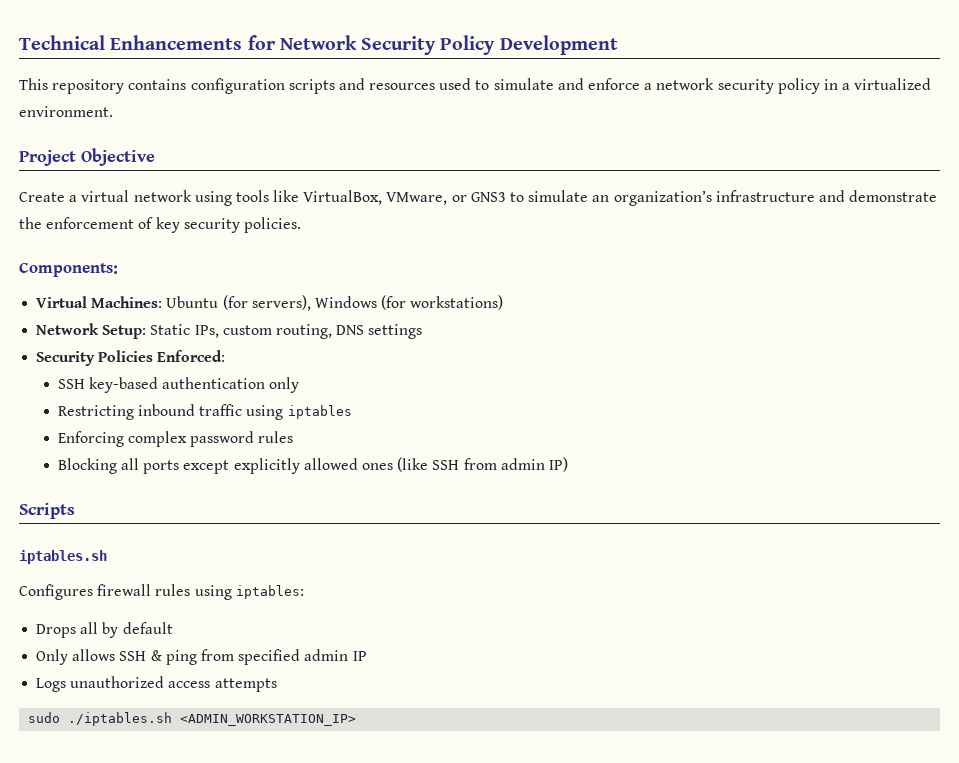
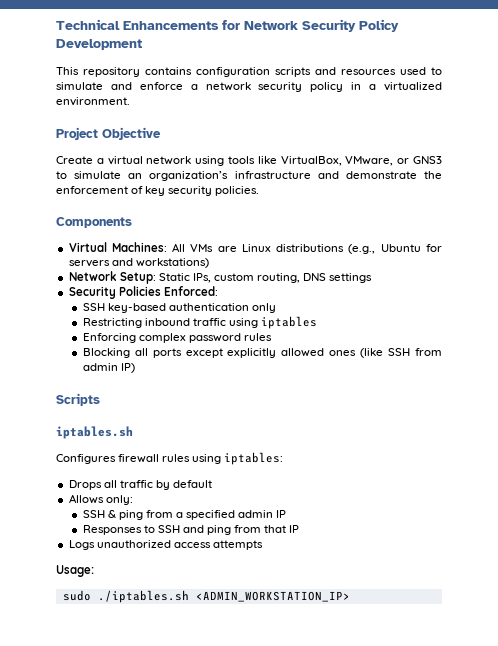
[19,262,118,277] Components: -> [56,217,132,228] Components
[166,295,407,311] Ubuntu (for servers), Windows (for -> [172,243,443,254] [68,258,133,267] All VMs are Linux distributions (e.g., Ubuntu for servers and
(99, 628) none -> [119,480,153,488] traffic
[36,649,116,665] Only allows -> [68,494,133,505] Allows only: //
(234, 655) none -> [176,512,184,518] a
(367, 656) none -> [82,525,300,535] // Responses to SSH and ping from that IP
(277, 685) none -> [56,565,94,577] // Usage:

